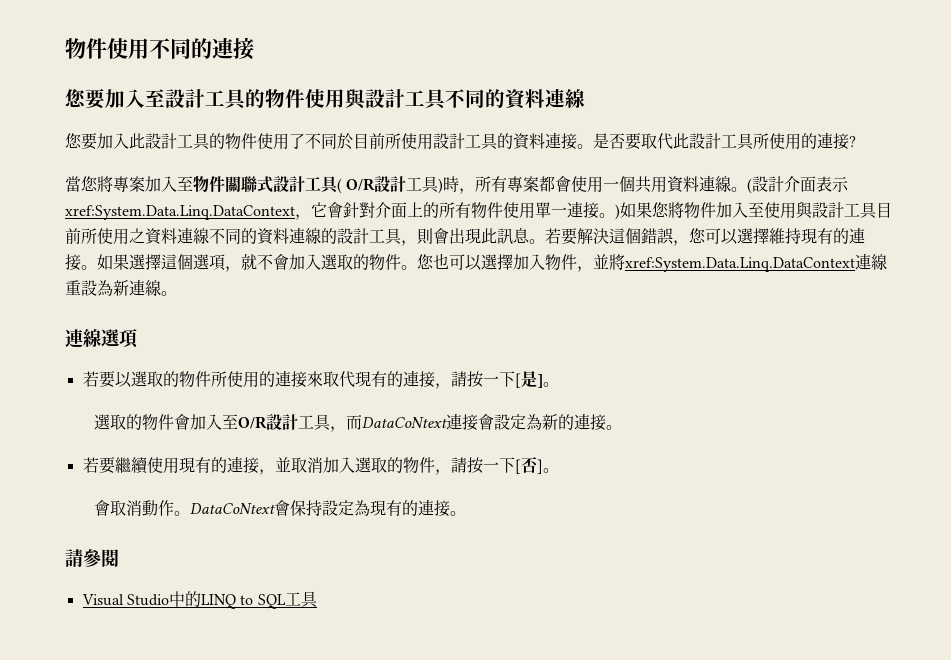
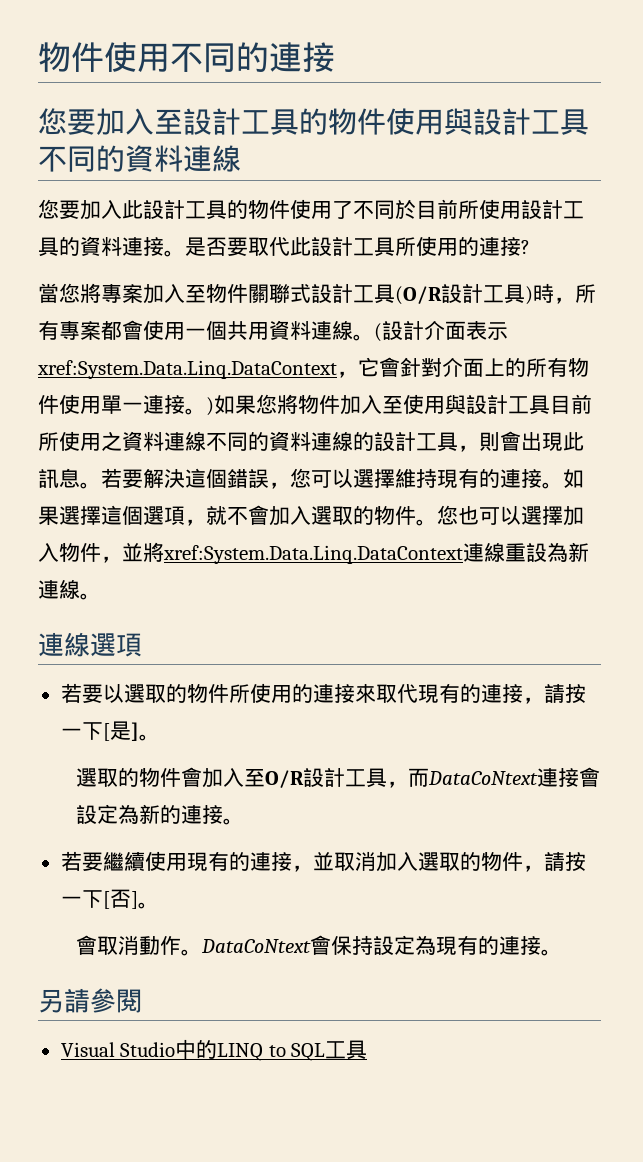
[337,178,376,194] ( O/R -> [395,286,442,305] (O/R
(467, 513) none -> [38,989,64,1013] 另

